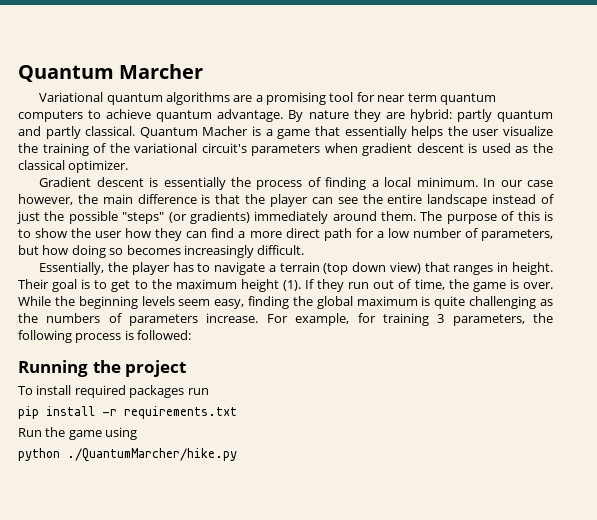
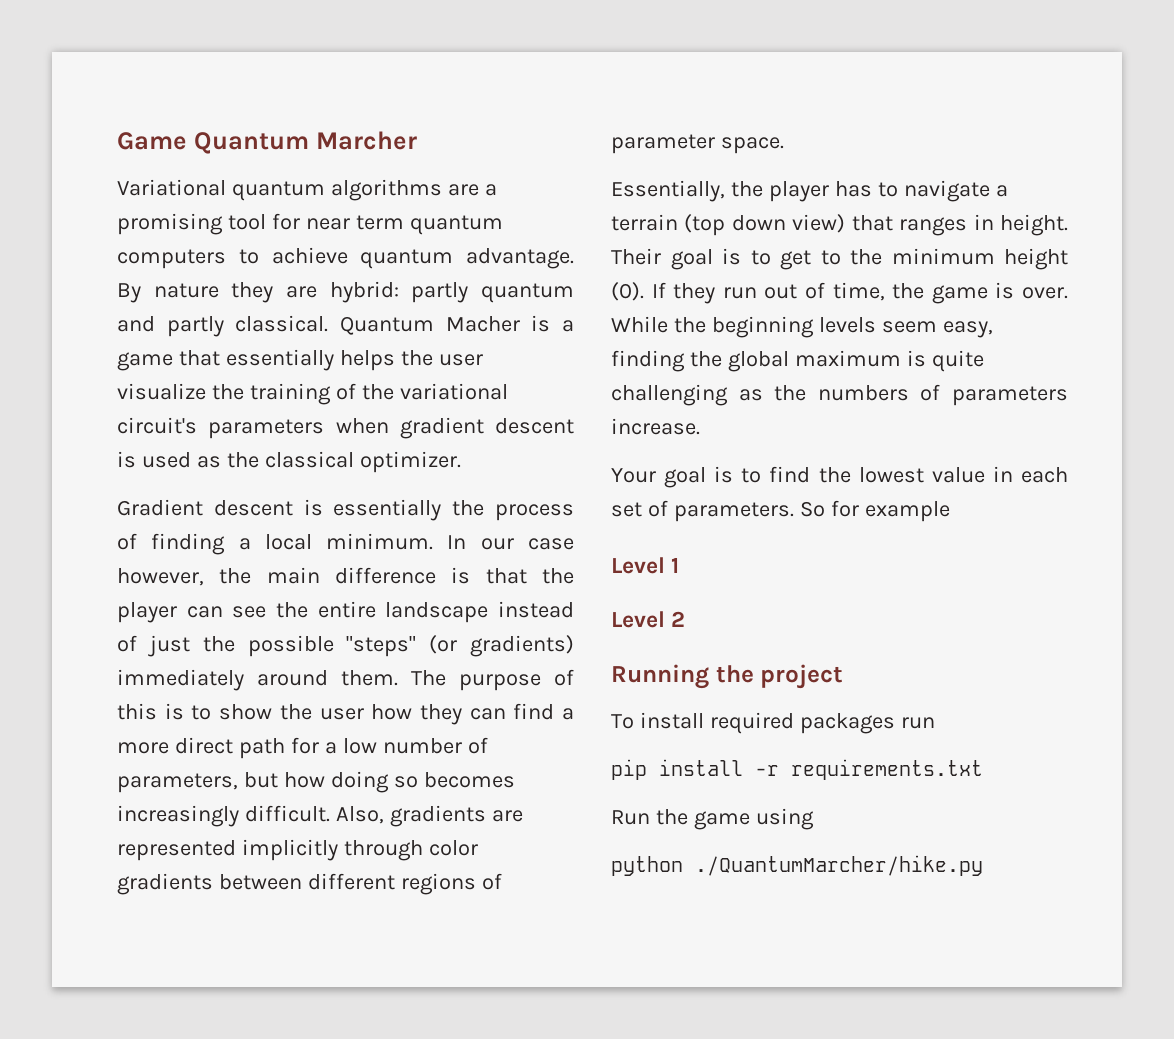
(18, 73) none -> [117,132,187,150] Game
(305, 250) none -> [335,805,523,827] [117,839,478,861] [117,873,502,895] [611,134,784,154] Also, gradients are represented implicitly through color gradients between different regions of parameter space.
[175,279,301,292] maximum height (1). -> [891,248,1068,270] [611,282,644,301] minimum height (0).
[266,313,553,326] [18,330,192,343] For example, for training 3 parameters, the following process is followed: -> [611,466,1068,488] [611,500,950,522] [611,557,680,574] [611,611,686,628] // Your goal is to find the lowest value in each set of parameters. So for example // Level 1 // Level 2

